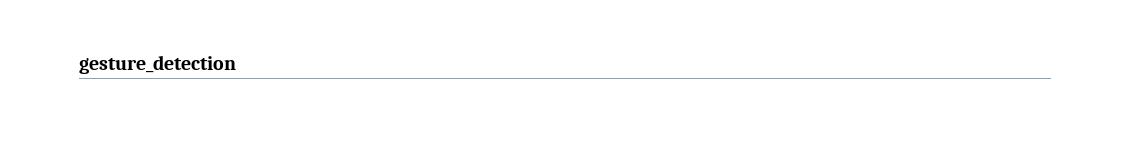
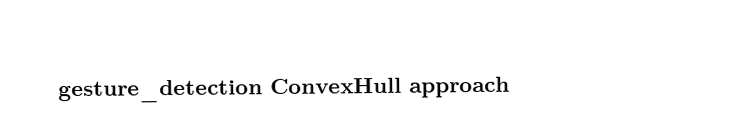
(236, 64) none -> [270,76,510,98] ConvexHull approach

